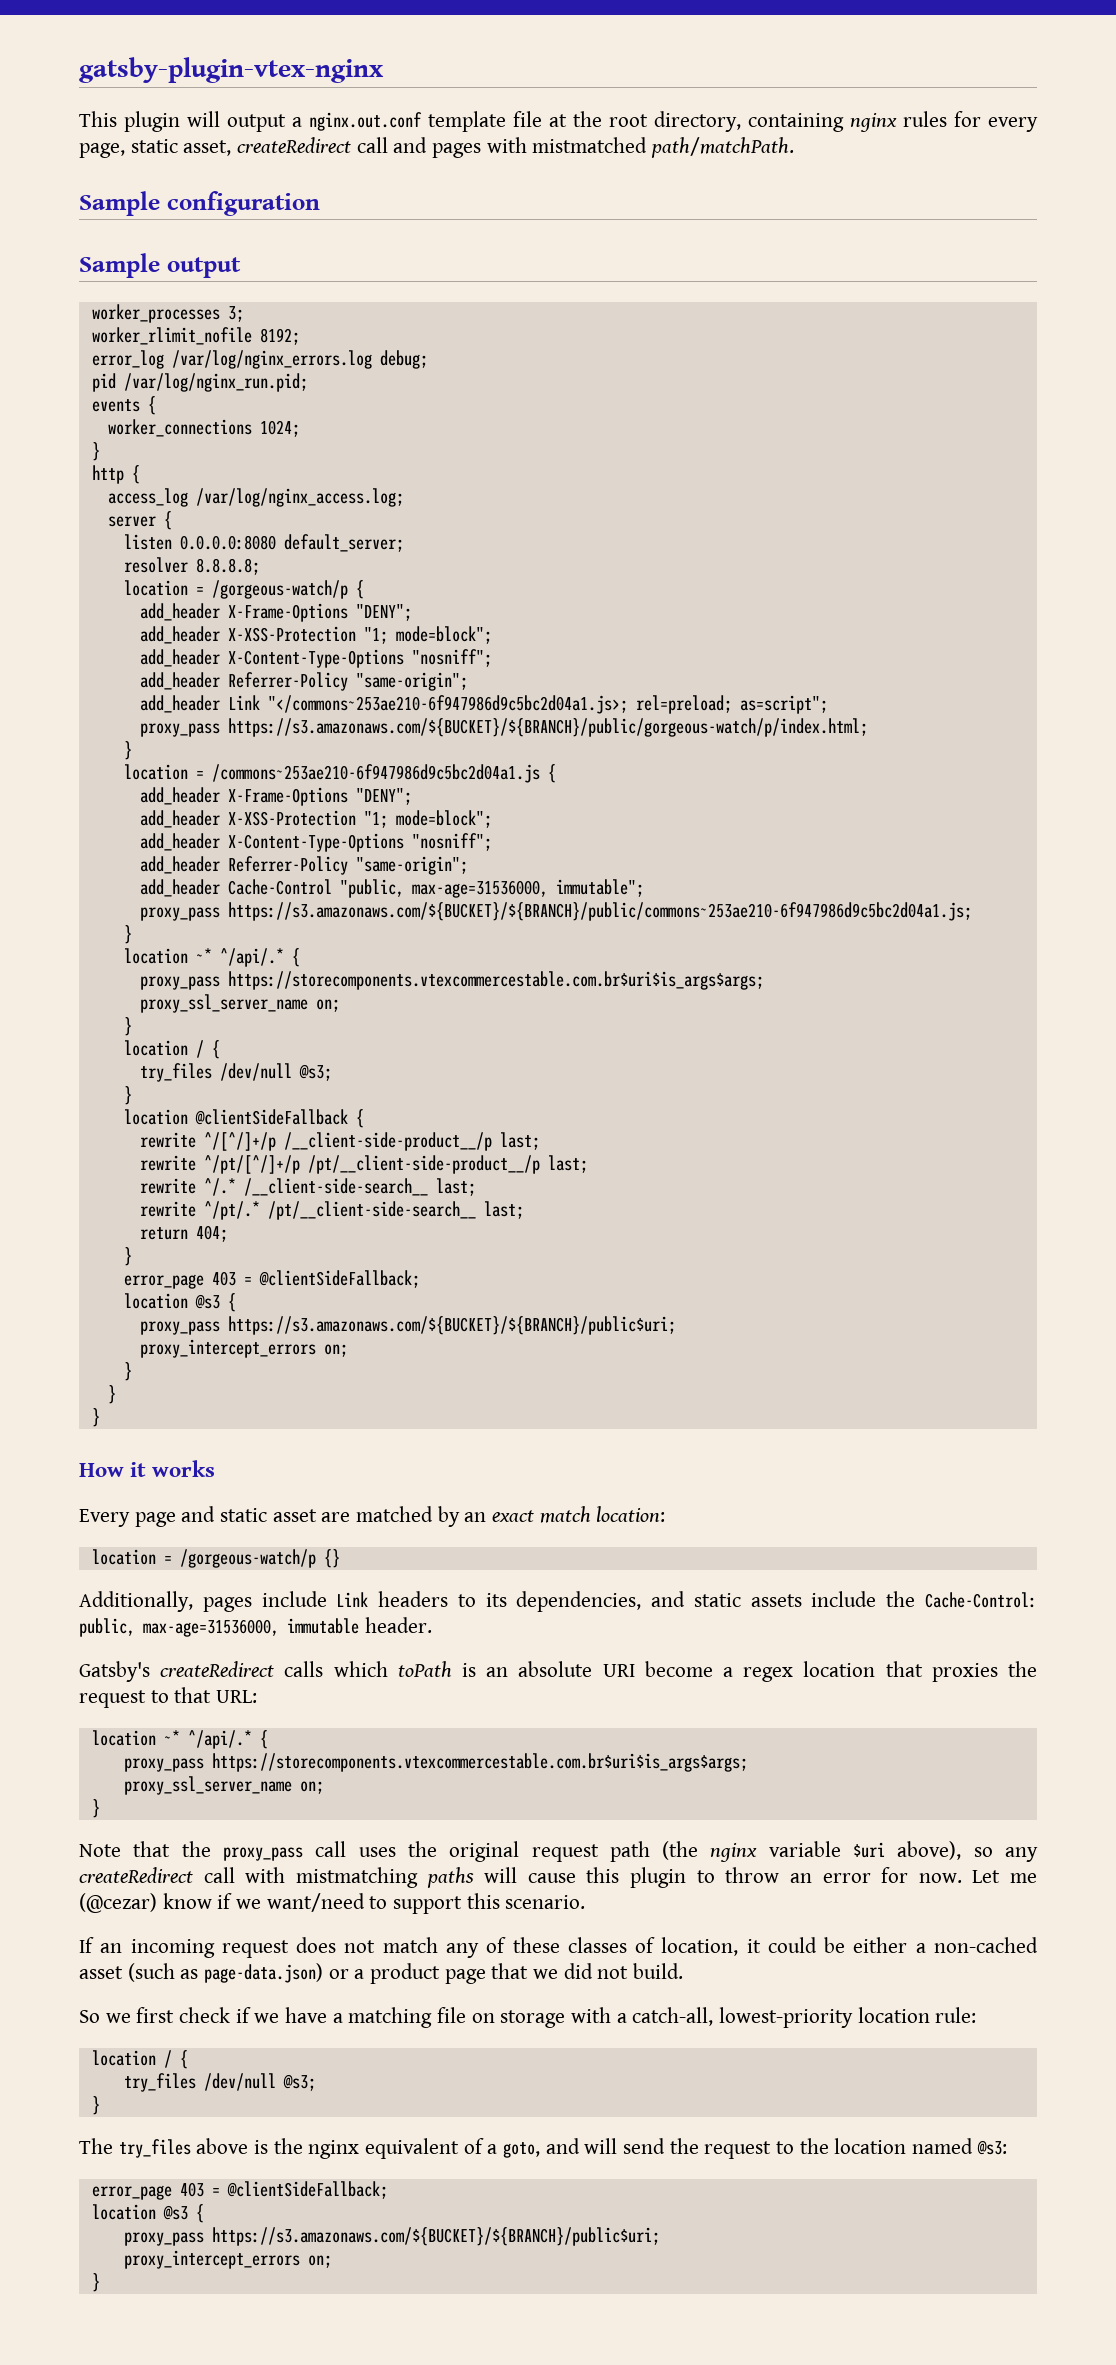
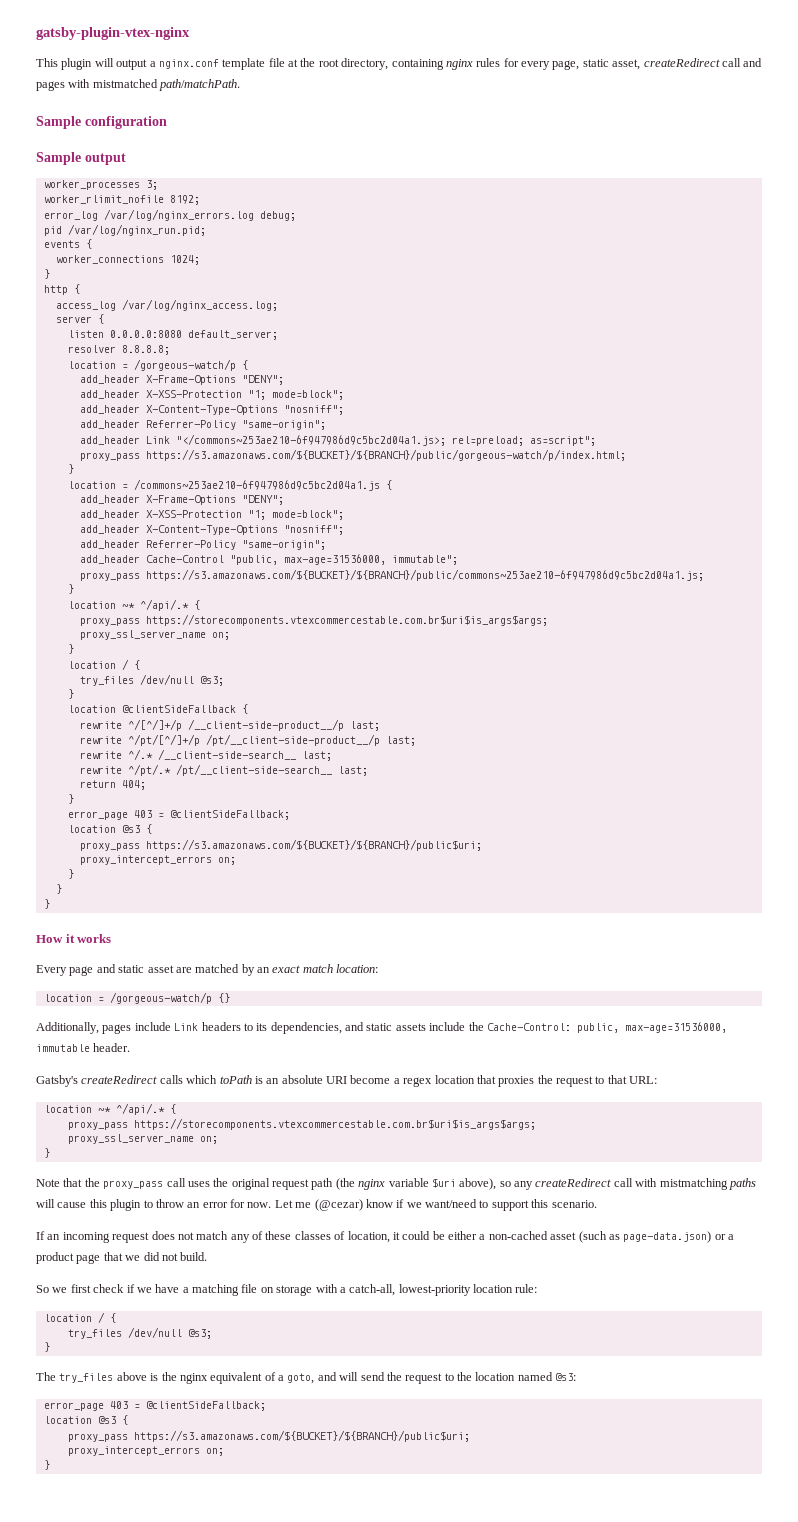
[309,112,422,131] nginx.out.conf -> [158,59,219,69] nginx.conf

